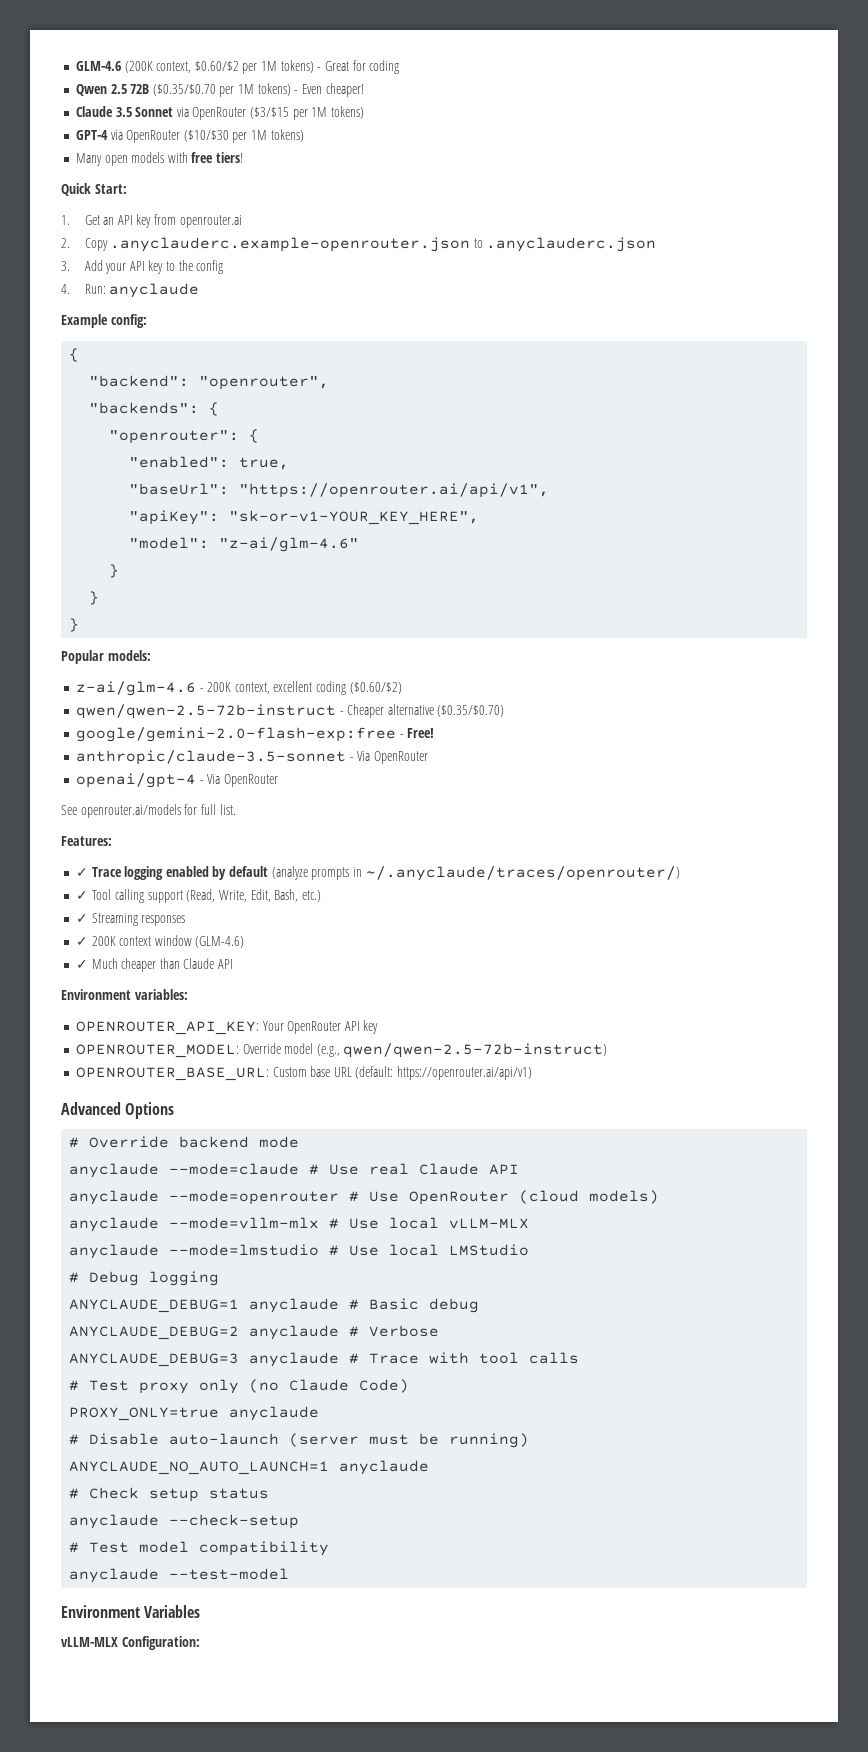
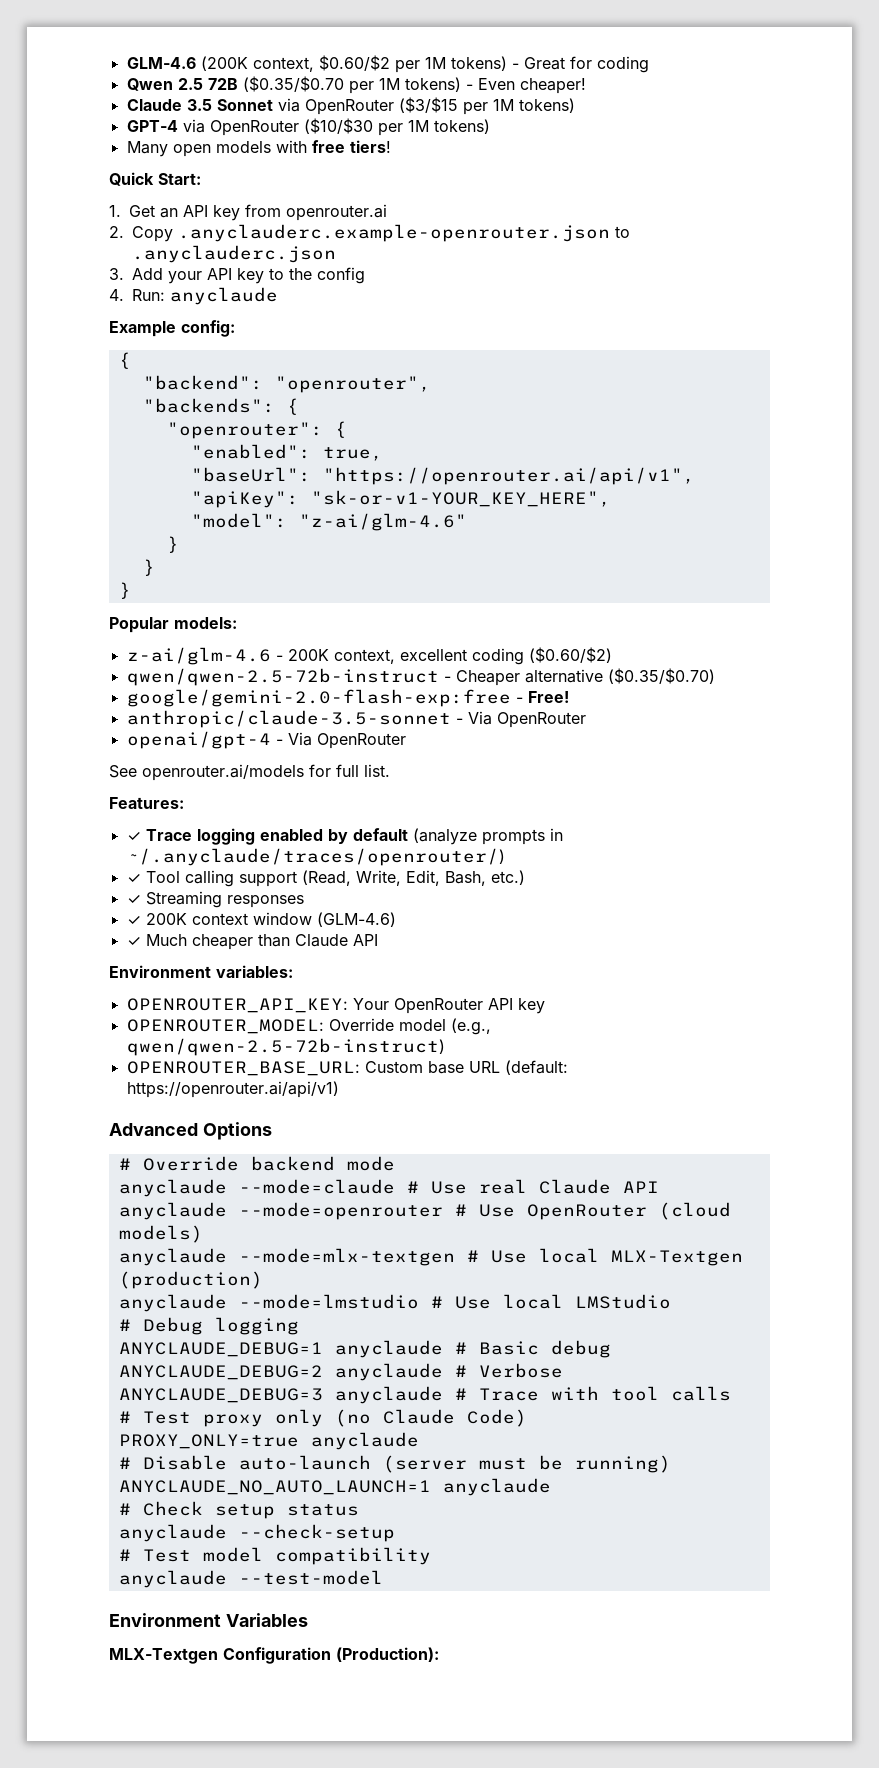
[169,1217,530,1229] --mode=vllm-mlx # Use local vLLM-MLX -> [238,1248,743,1266] [118,1271,263,1289] --mode=mlx-textgen # Use local MLX-Textgen (production)
[61,1636,200,1650] vLLM-MLX Configuration: -> [109,1647,439,1664] MLX-Textgen Configuration (Production):

